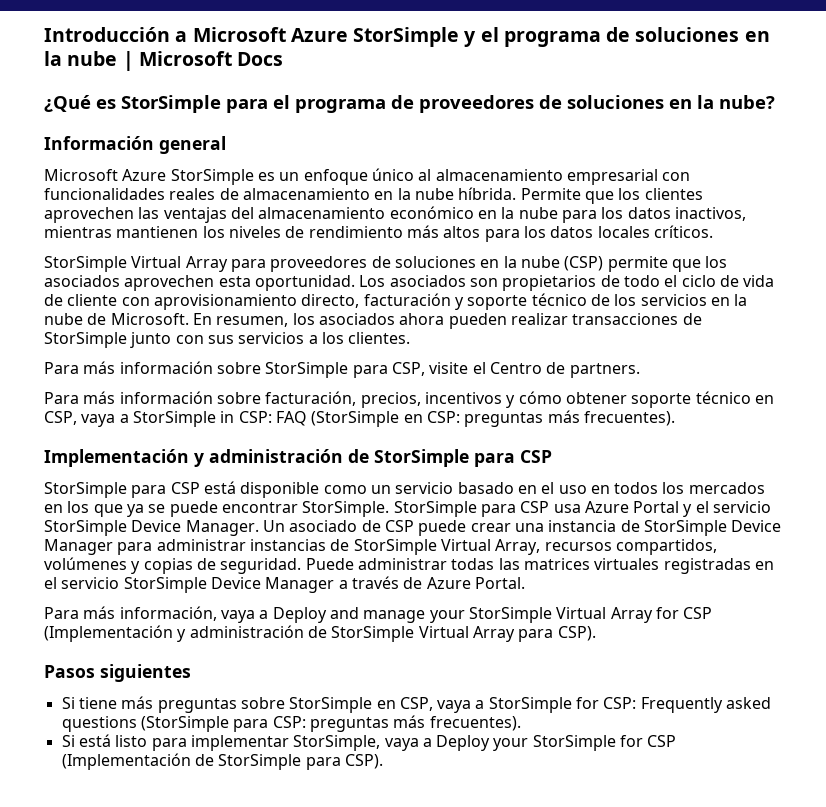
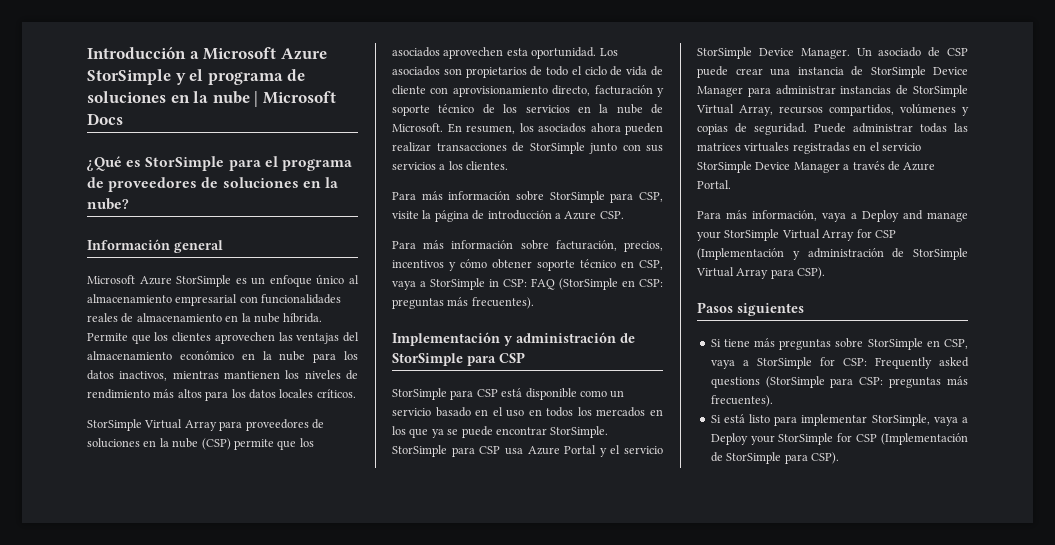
[472,362,640,378] el Centro de partners. -> [422,210,624,222] la página de introducción a Azure CSP.

